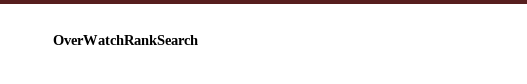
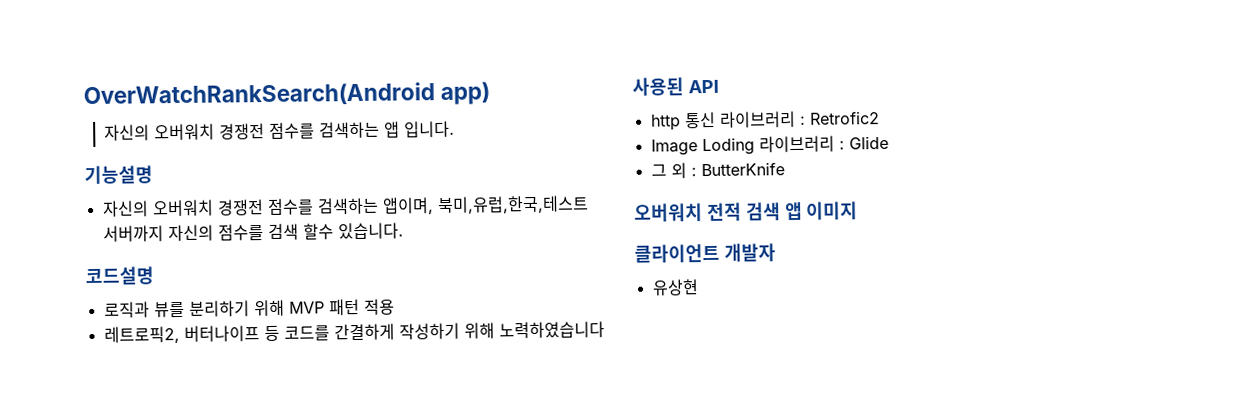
[53,35,198,45] OverWatchRankSearch -> [83,81,491,108] [104,120,456,141] [84,165,153,185] [101,195,589,217] [102,222,404,242] [85,266,154,286] [103,298,395,318] [103,321,605,344] [632,77,719,96] [650,111,880,131] [650,135,889,156] [650,162,785,179] [634,201,859,222] [634,243,776,263] [651,279,699,296] OverWatchRankSearch(Android app) // 자신의 오버워치 경쟁전 점수를 검색하는 앱 입니다. // 기능설명 // 자신의 오버워치 경쟁전 점수를 검색하는 앱이며, 북미,유럽,한국,테스트 서버까지 자신의 점수를 검색 할수 있습니다. // 코드설명 // 로직과 뷰를 분리하기 위해 MVP 패턴 적용 // 레트로픽2, 버터나이프 등 코드를 간결하게 작성하기 위해 노력하였습니다 // 사용된 API // http 통신 라이브러리 : Retrofic2 // Image Loding 라이브러리 : Glide // 그 외 : ButterKnife // 오버워치 전적 검색 앱 이미지 // 클라이언트 개발자 // 유상현

